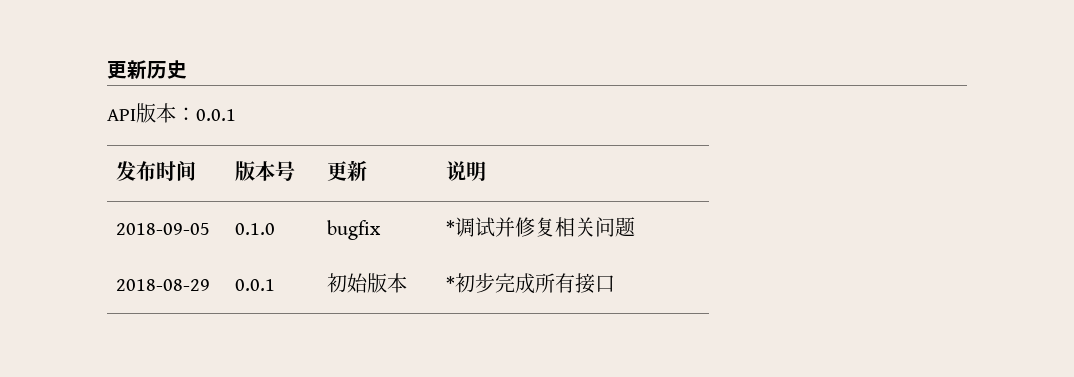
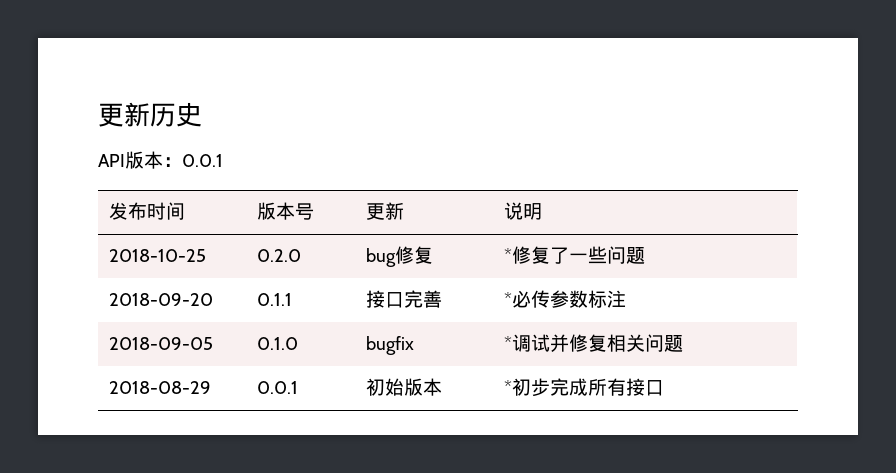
(486, 171) none -> [109,249,207,262] [257,249,302,262] [366,246,434,267] [504,246,646,264] [109,293,214,306] [257,293,293,306] [366,290,443,308] [504,290,627,308] // 2018-10-25 | 0.2.0 | bug修复 | *修复了一些问题 // 2018-09-20 | 0.1.1 | 接口完善 | *必传参数标注

